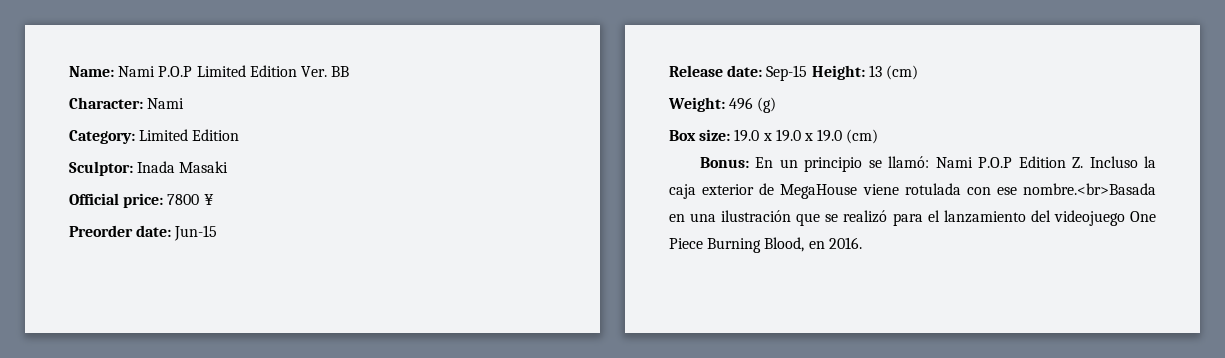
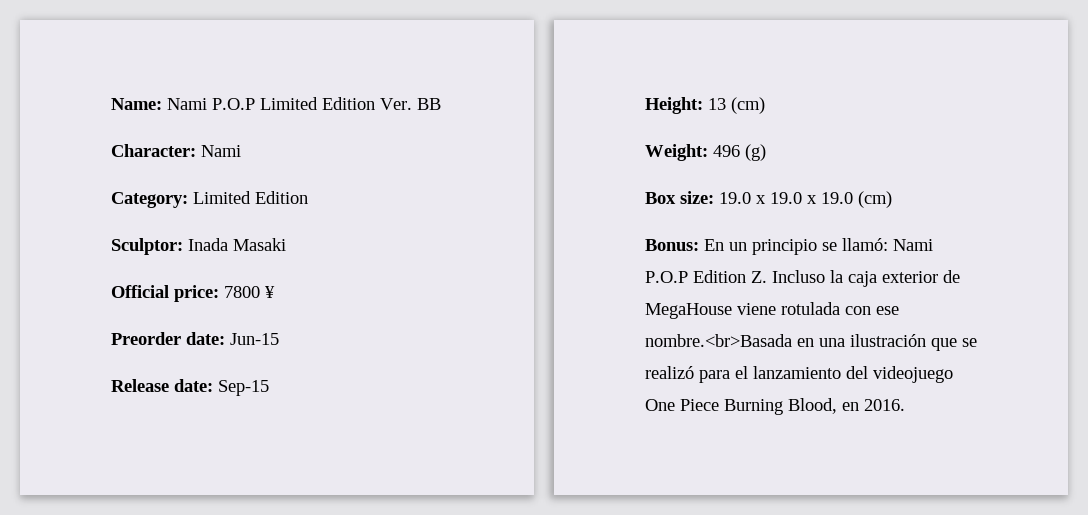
(808, 73) none -> (269, 388) //

